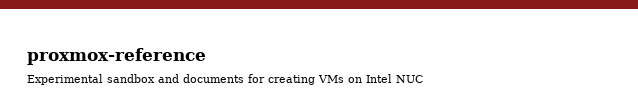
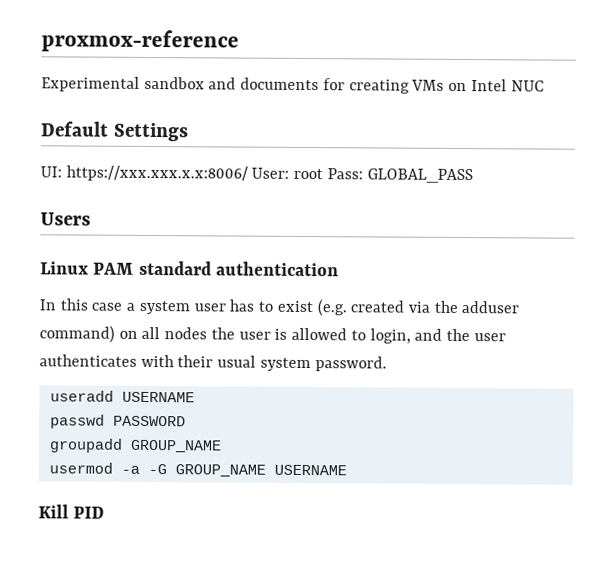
(423, 79) none -> [41,121,189,142] [40,165,473,184] [40,212,91,226] [40,260,339,277] [39,298,520,317] [39,325,506,344] [39,354,387,372] [49,390,195,403] [49,414,186,429] [48,438,222,453] [48,462,347,477] [38,504,105,519] // Default Settings // UI: https://xxx.xxx.x.x:8006/ User: root Pass: GLOBAL_PASS // Users // Linux PAM standard authentication // In this case a system user has to exist (e.g. created via the adduser command) on all nodes the user is allowed to login, and the user authenticates with their usual system password. // useradd USERNAME // passwd PASSWORD // groupadd GROUP_NAME // usermod -a -G GROUP_NAME USERNAME // Kill PID

